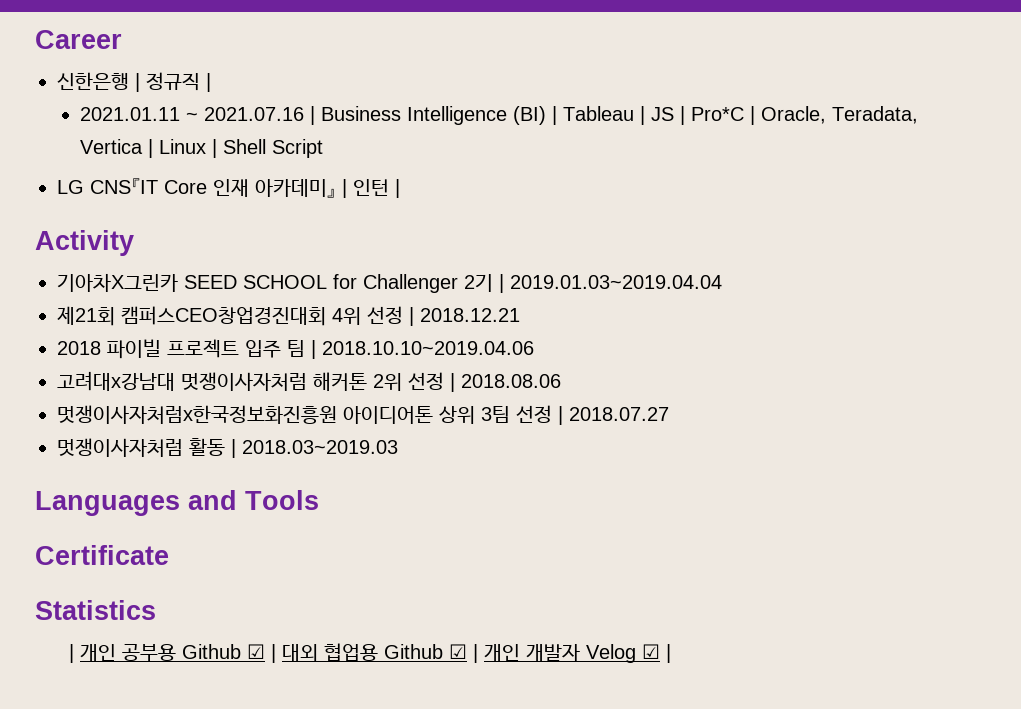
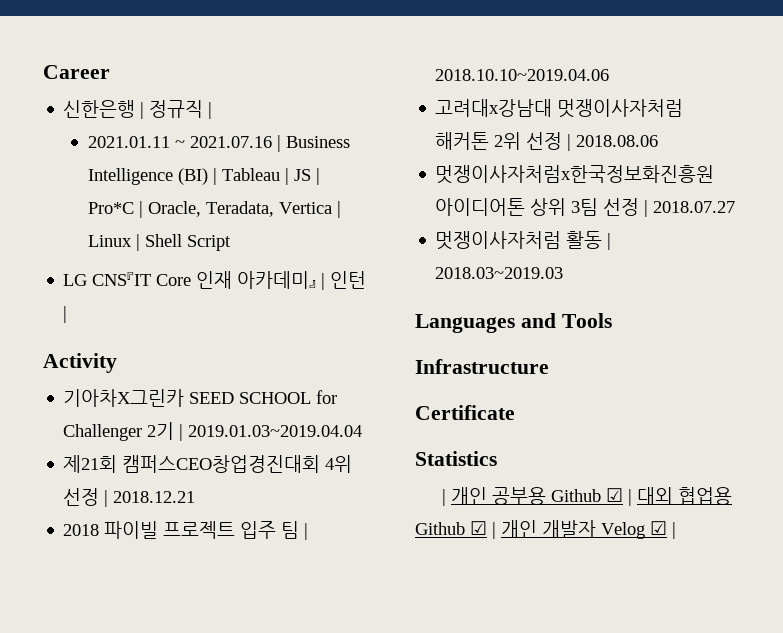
(319, 500) none -> [415,359,549,374] // Infrastructure

